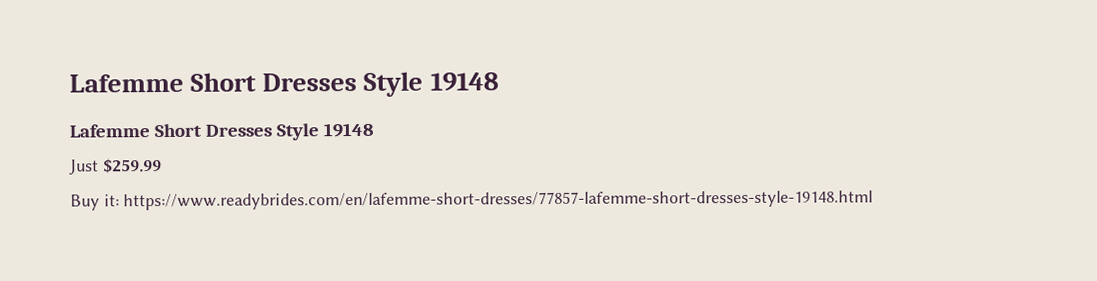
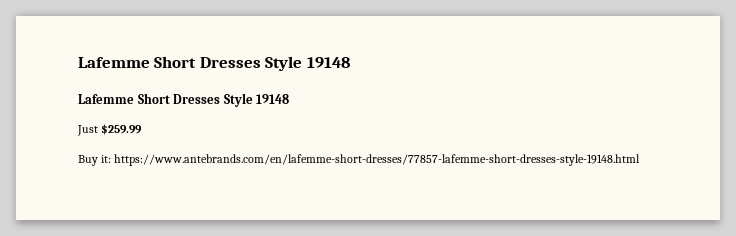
[123,190,874,211] https://www.readybrides.com/en/lafemme-short-dresses/77857-lafemme-short-dresses-style-19148.html -> [114,154,641,166] https://www.antebrands.com/en/lafemme-short-dresses/77857-lafemme-short-dresses-style-19148.html

